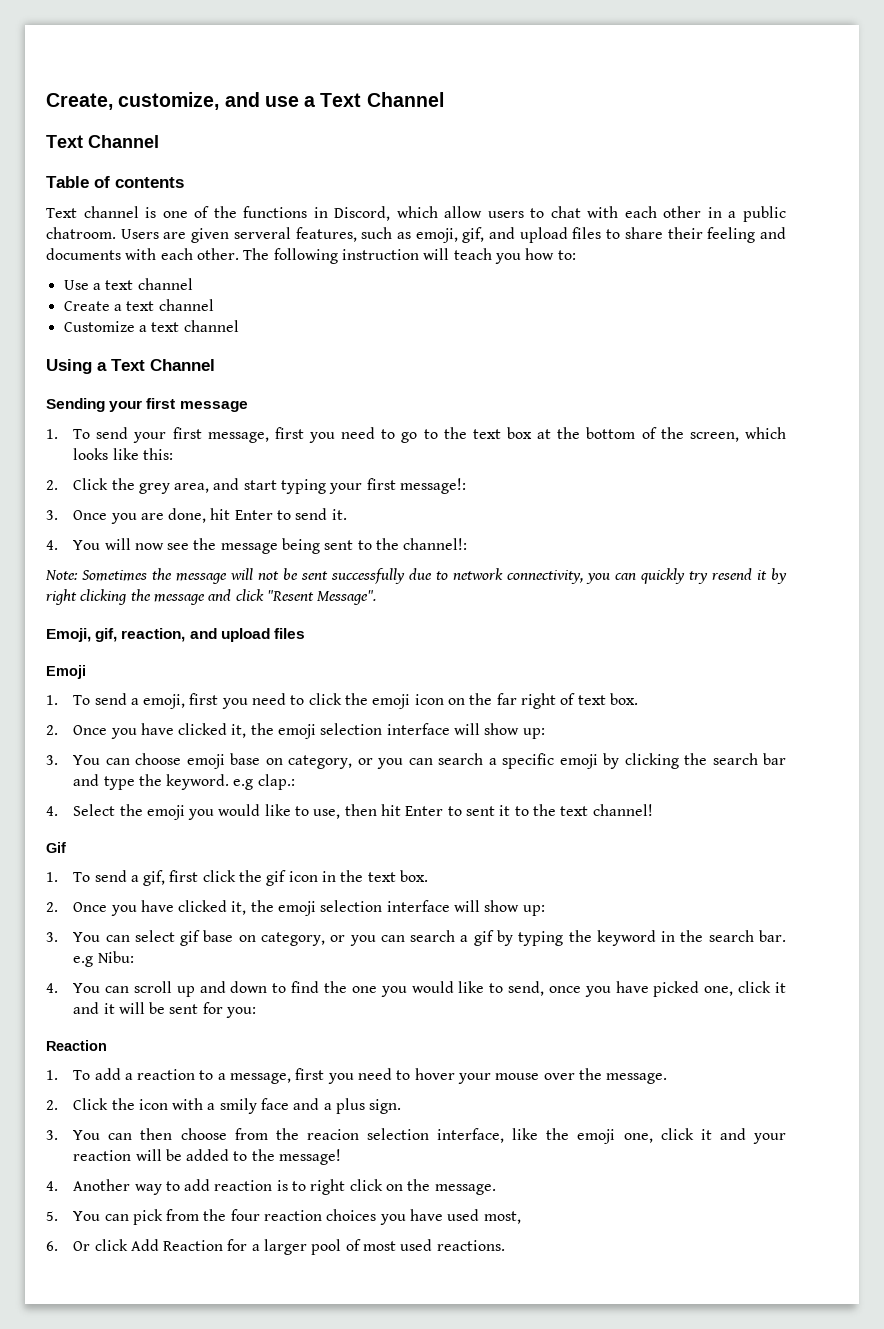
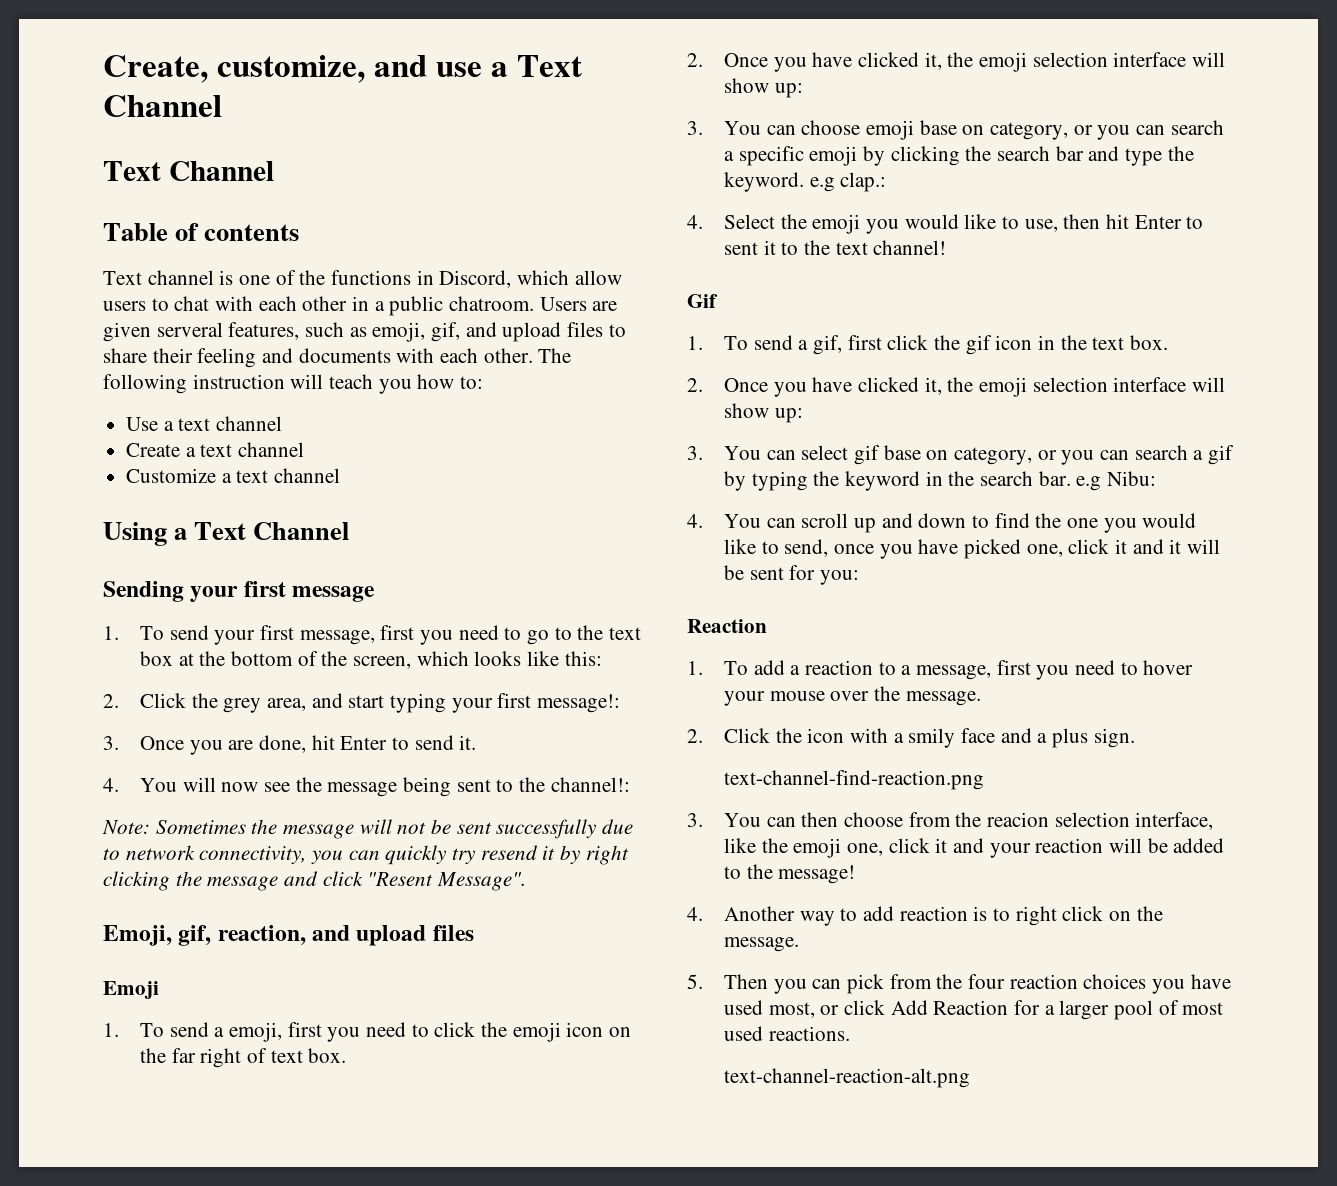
(402, 1106) none -> [724,770,985,790] // text-channel-find-reaction.png
[73,1211,101,1221] You -> [724,974,807,994] Then you
[46,1241,91,1251] // 6. Or -> [820,1005,840,1015] or
(505, 1245) none -> [724,1068,971,1088] // text-channel-reaction-alt.png

